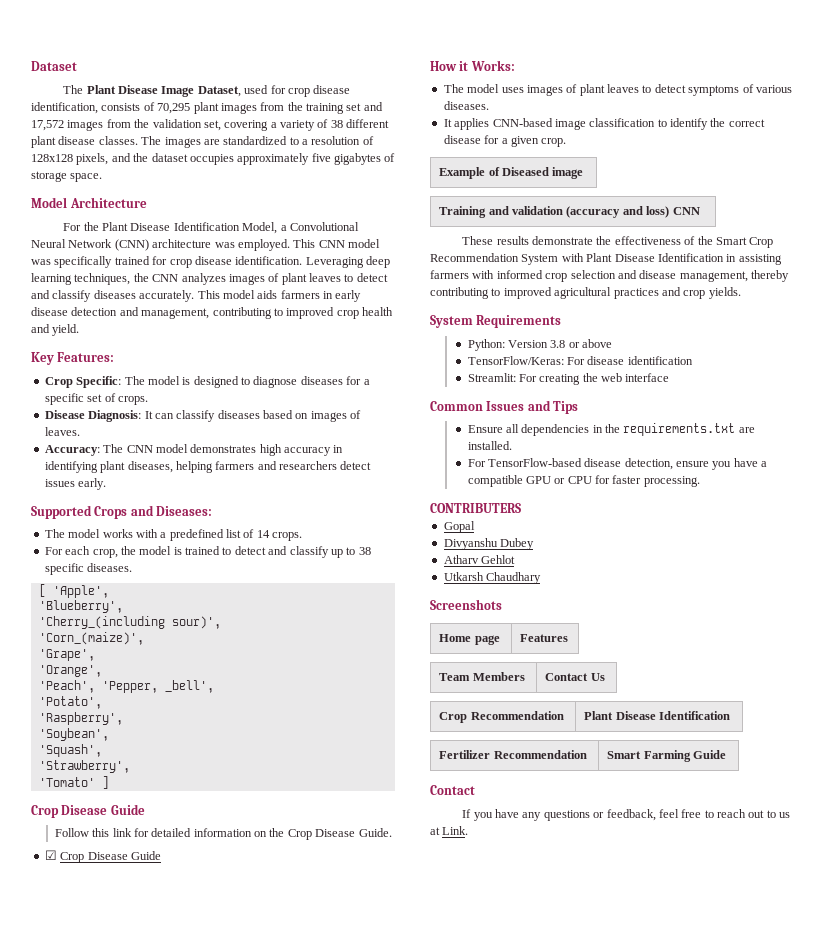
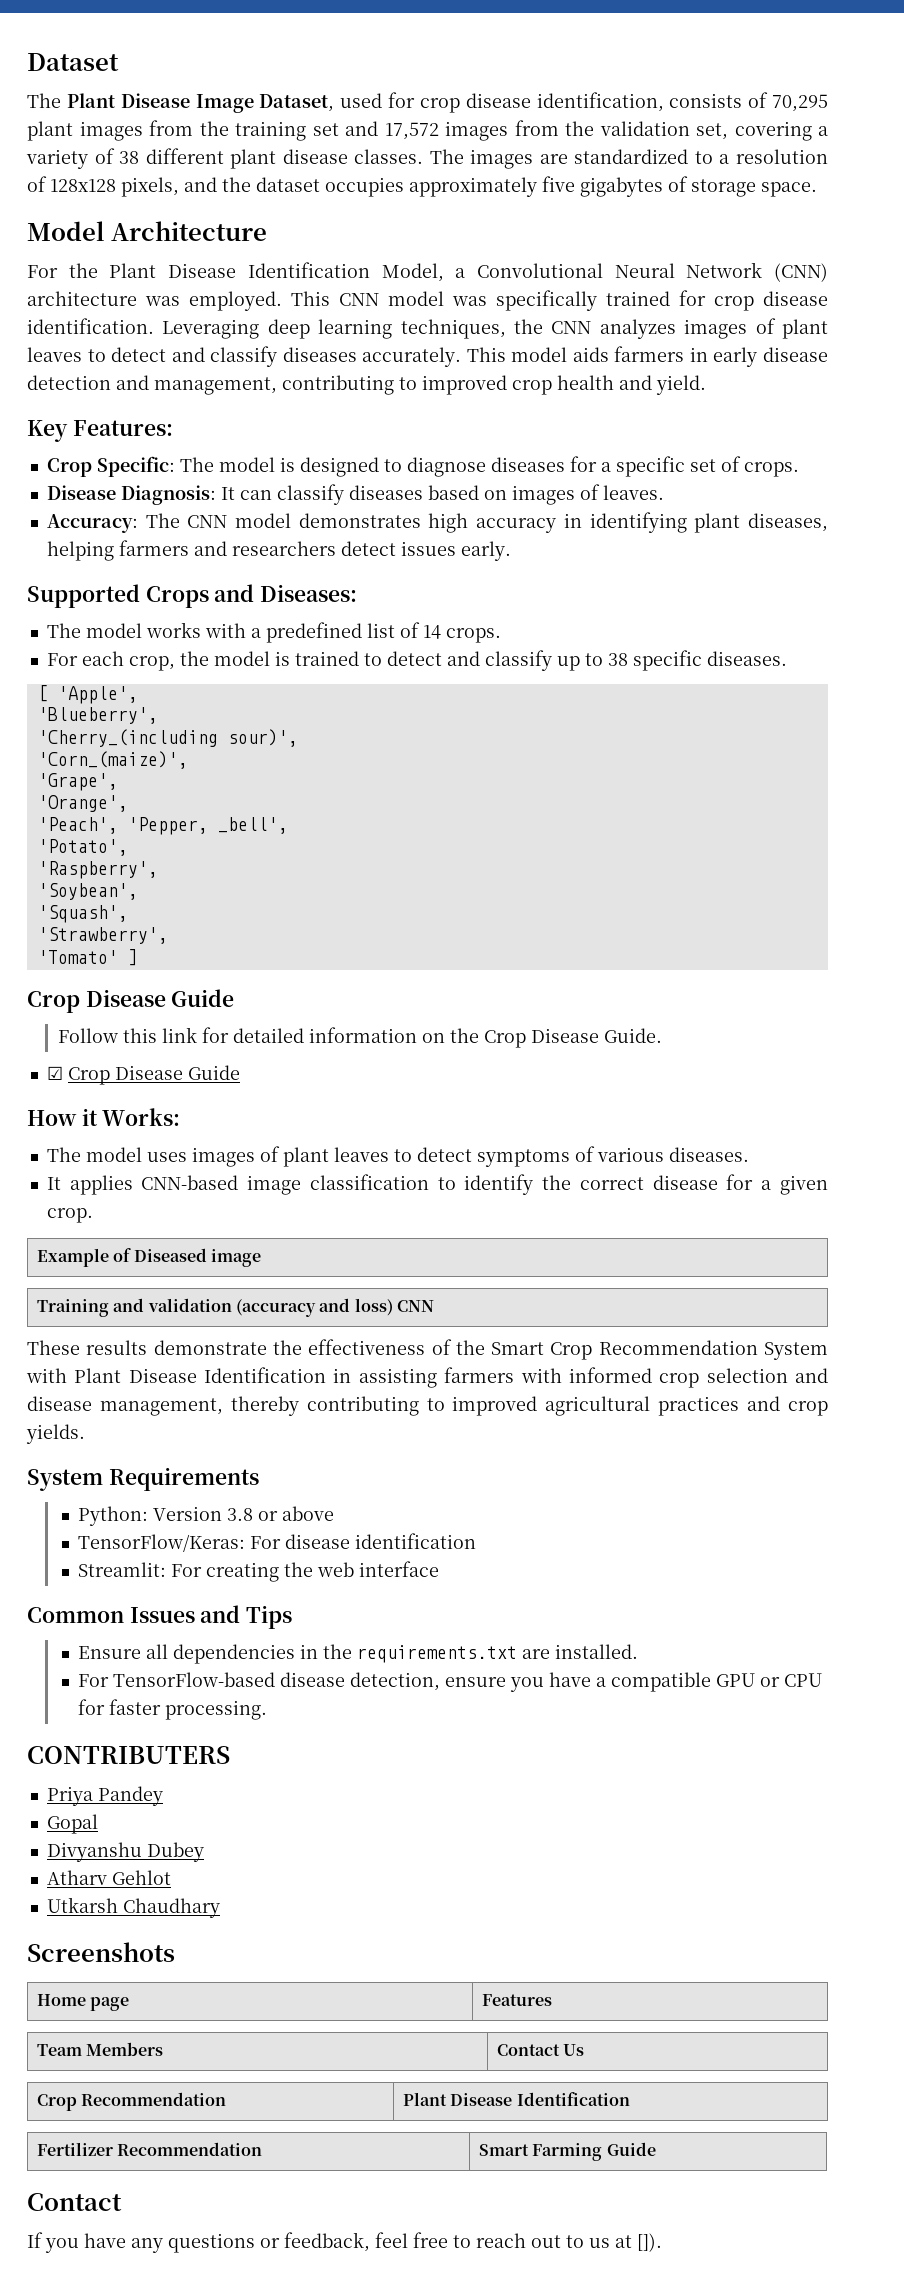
(521, 508) none -> [46,1786,163,1806] // Priya Pandey
[442,826,469,835] Link. -> [637,2233,662,2252] []).

